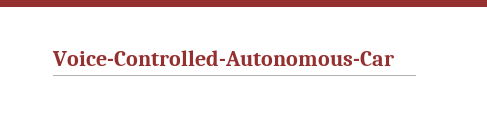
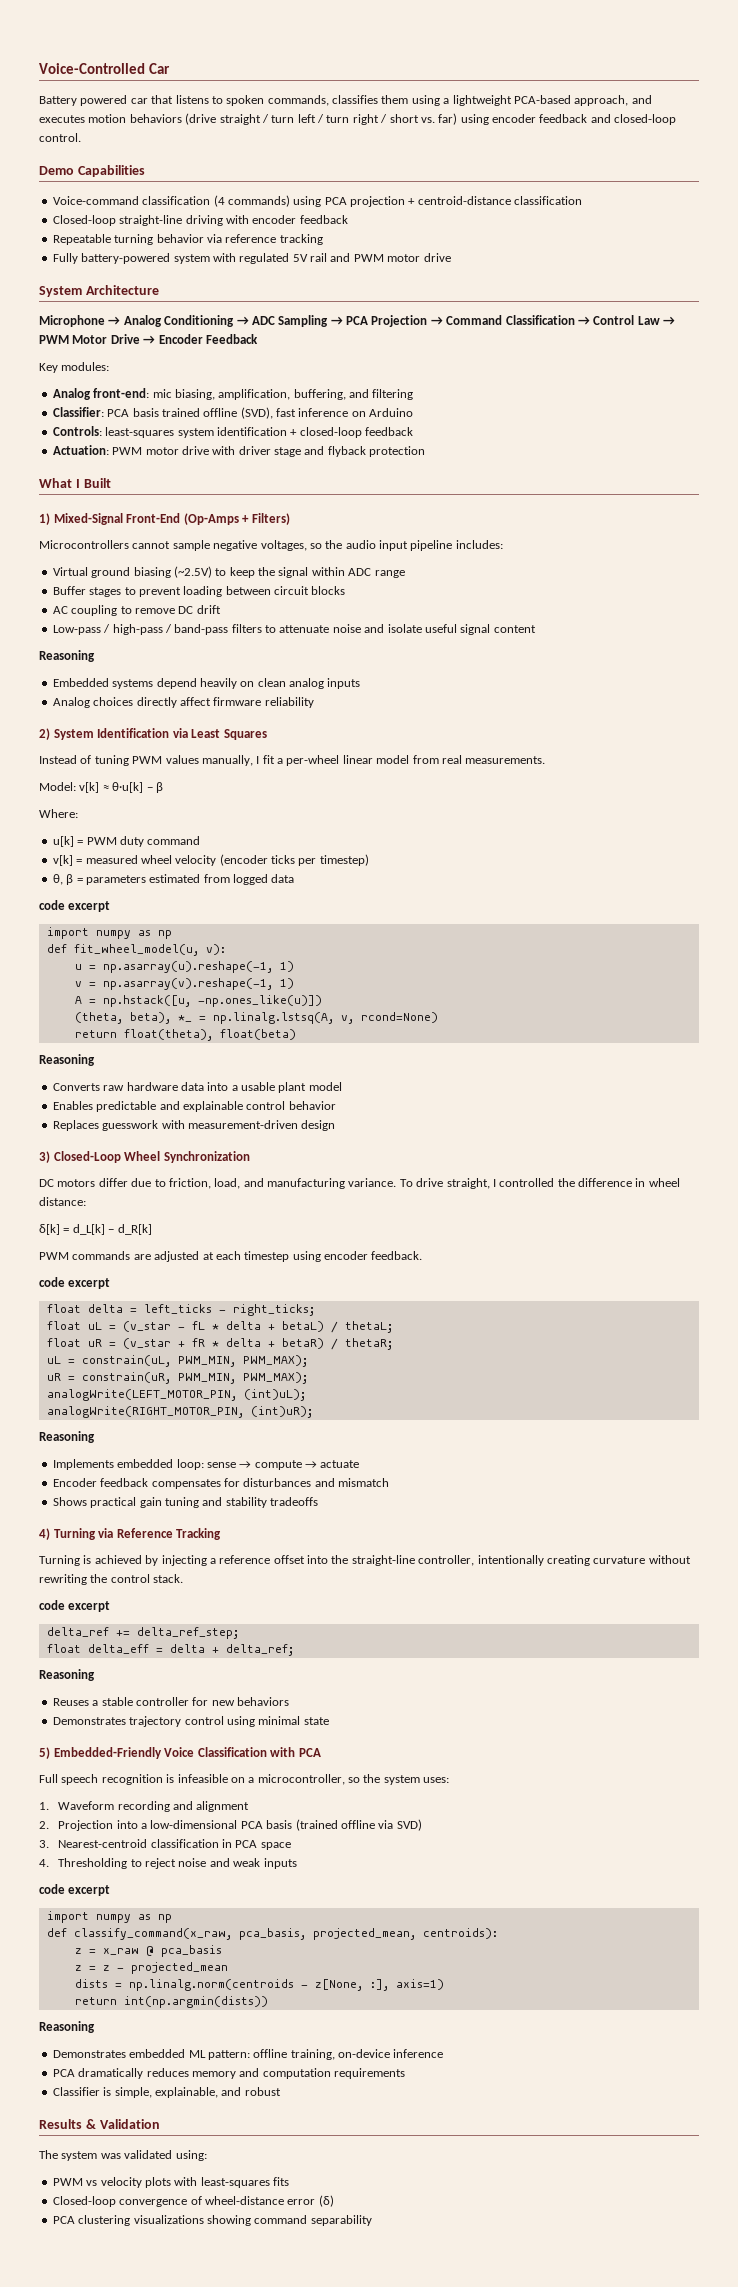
[52,50,394,66] Voice-Controlled-Autonomous-Car -> [39,63,170,74] [39,95,652,106] [39,113,677,125] [39,133,81,142] [39,165,145,177] [52,195,583,207] [52,215,348,226] [52,234,323,245] [52,253,451,264] [39,285,159,297] [39,315,675,327] [39,334,258,344] [39,362,110,373] [52,388,414,400] [52,407,414,419] [52,426,413,438] [52,445,426,457] [39,478,111,488] [39,513,290,525] [39,540,503,551] [52,566,405,578] [52,586,346,597] [52,605,221,616] [52,624,536,635] [39,650,95,662] [52,678,361,689] [52,697,314,708] [39,728,267,740] [39,755,546,766] [39,782,163,793] [39,809,78,818] [52,836,201,847] [52,854,369,866] [52,874,295,885] [39,900,111,912] [46,927,172,939] [46,944,226,956] [74,961,294,973] [74,978,294,990] [74,995,322,1007] [74,1012,438,1024] [74,1029,296,1041] [39,1054,95,1066] [52,1082,342,1093] [52,1101,336,1112] [52,1120,336,1131] [39,1151,250,1163] [39,1178,680,1189] [39,1197,86,1206] [39,1224,152,1235] [39,1251,423,1262] [39,1277,111,1289] [46,1304,315,1316] [46,1321,393,1333] [46,1338,393,1350] [46,1355,308,1367] [46,1372,308,1384] [46,1389,306,1401] [46,1406,313,1418] [39,1431,95,1443] [52,1459,360,1470] [52,1478,389,1489] [52,1497,318,1508] [39,1528,222,1540] [39,1555,691,1566] [39,1574,184,1585] [39,1600,111,1612] [46,1627,239,1639] [46,1644,294,1656] [39,1669,95,1681] [52,1697,289,1706] [52,1716,329,1727] [39,1747,321,1759] [39,1774,450,1785] [39,1801,250,1812] [39,1819,422,1831] [39,1839,291,1850] [39,1858,297,1869] [39,1884,111,1896] [46,1911,172,1923] [46,1928,498,1940] [74,1945,222,1957] [74,1962,228,1974] [74,1979,444,1991] [74,1996,268,2008] [39,2021,95,2033] [52,2049,444,2060] [52,2068,405,2079] [52,2087,281,2098] [39,2119,160,2129] [39,2150,207,2161] [52,2177,289,2188] [52,2195,334,2207] [52,2215,372,2226] Voice-Controlled Car // Battery powered car that listens to spoken commands, classifies them using a lightweight PCA-based approach, and executes motion behaviors (drive straight / turn left / turn right / short vs. far) using encoder feedback and closed-loop control. // Demo Capabilities // Voice-command classification (4 commands) using PCA projection + centroid-distance classification // Closed-loop straight-line driving with encoder feedback // Repeatable turning behavior via reference tracking // Fully battery-powered system with regulated 5V rail and PWM motor drive // System Architecture // Microphone → Analog Conditioning → ADC Sampling → PCA Projection → Command Classification → Control Law → PWM Motor Drive → Encoder Feedback // Key modules: // Analog front-end: mic biasing, amplification, buffering, and filtering // Classifier: PCA basis trained offline (SVD), fast inference on Arduino // Controls: least-squares system identification + closed-loop feedback // Actuation: PWM motor drive with driver stage and flyback protection // What I Built // 1) Mixed-Signal Front-End (Op-Amps + Filters) // Microcontrollers cannot sample negative voltages, so the audio input pipeline includes: // Virtual ground biasing (~2.5V) to keep the signal within ADC range // Buffer stages to prevent loading between circuit blocks // AC coupling to remove DC drift // Low-pass / high-pass / band-pass filters to attenuate noise and isolate useful signal content // Reasoning // Embedded systems depend heavily on clean analog inputs // Analog choices directly affect firmware reliability // 2) System Identification via Least Squares // Instead of tuning PWM values manually, I fit a per-wheel linear model from real measurements. // Model: v[k] ≈ θ·u[k] − β // Where: // u[k] = PWM duty command // v[k] = measured wheel velocity (encoder ticks per timestep) // θ, β = parameters estimated from logged data // code excerpt // import numpy as np // def fit_wheel_model(u, v): // u = np.asarray(u).reshape(-1, 1) // v = np.asarray(v).reshape(-1, 1) // A = np.hstack([u, -np.ones_like(u)]) // (theta, beta), *_ = np.linalg.lstsq(A, v, rcond=None) // return float(theta), float(beta) // Reasoning // Converts raw hardware data into a usable plant model // Enables predictable and explainable control behavior // Replaces guesswork with measurement-driven design // 3) Closed-Loop Wheel Synchronization // DC motors differ due to friction, load, and manufacturing variance. To drive straight, I controlled the difference in wheel distance: // δ[k] = d_L[k] − d_R[k] // PWM commands are adjusted at each timestep using encoder feedback. // code excerpt // float delta = left_ticks - right_ticks; // float uL = (v_star - fL * delta + betaL) / thetaL; // float uR = (v_star + fR * delta + betaR) / thetaR; // uL = constrain(uL, PWM_MIN, PWM_MAX); // uR = constrain(uR, PWM_MIN, PWM_MAX); // analogWrite(LEFT_MOTOR_PIN, (int)uL); // analogWrite(RIGHT_MOTOR_PIN, (int)uR); // Reasoning // Implements embedded loop: sense → compute → actuate // Encoder feedback compensates for disturbances and mismatch // Shows practical gain tuning and stability tradeoffs // 4) Turning via Reference Tracking // Turning is achieved by injecting a reference offset into the straight-line controller, intentionally creating curvature without rewriting the control stack. // code excerpt // delta_ref += delta_ref_step; // float delta_eff = delta + delta_ref; // Reasoning // Reuses a stable controller for new behaviors // Demonstrates trajectory control using minimal state // 5) Embedded-Friendly Voice Classification with PCA // Full speech recognition is infeasible on a microcontroller, so the system uses: // 1. Waveform recording and alignment // 2. Projection into a low-dimensional PCA basis (trained offline via SVD) // 3. Nearest-centroid classification in PCA space // 4. Thresholding to reject noise and weak inputs // code excerpt // import numpy as np // def classify_command(x_raw, pca_basis, projected_mean, centroids): // z = x_raw @ pca_basis // z = z - projected_mean // dists = np.linalg.norm(centroids - z[None, :], axis=1) // return int(np.argmin(dists)) // Reasoning // Demonstrates embedded ML pattern: offline training, on-device inference // PCA dramatically reduces memory and computation requirements // Classifier is simple, explainable, and robust // Results & Validation // The system was validated using: // PWM vs velocity plots with least-squares fits // Closed-loop convergence of wheel-distance error (δ) // PCA clustering visualizations showing command separability

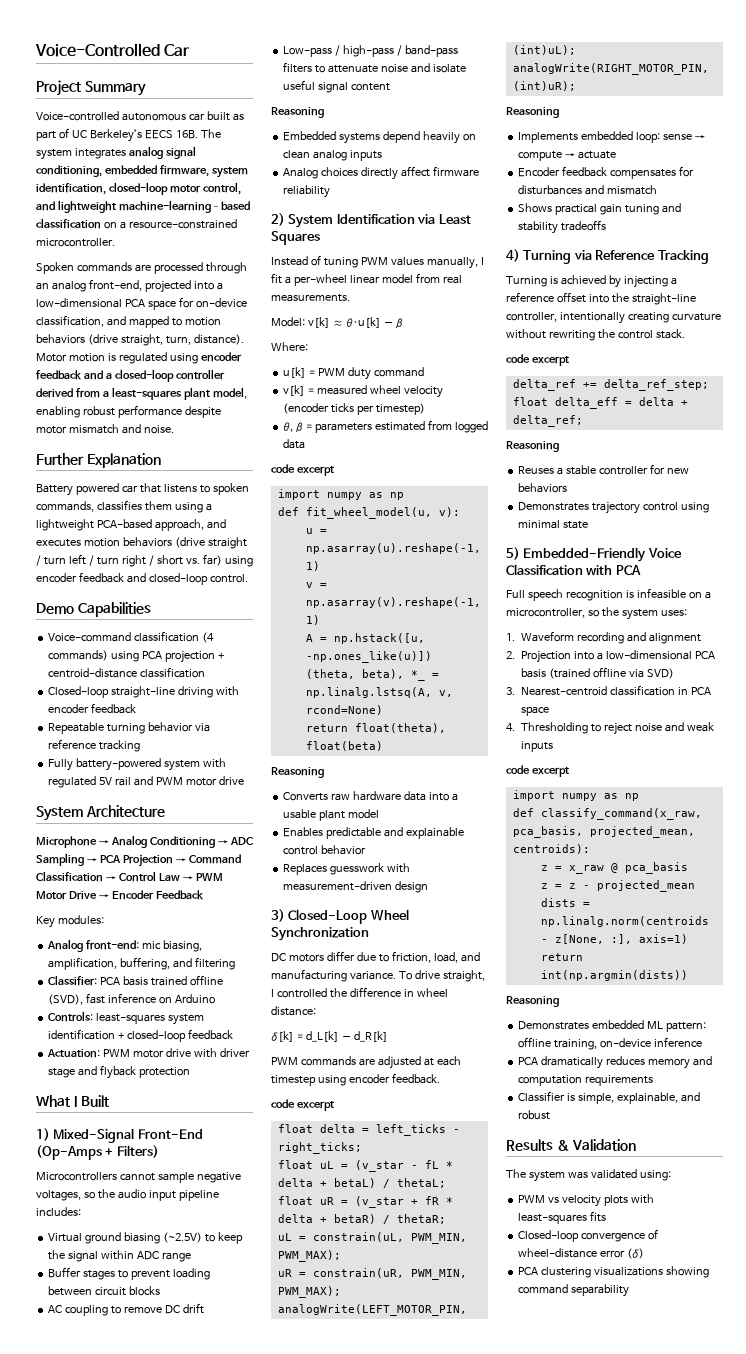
(170, 68) none -> [36,80,146,96] [36,111,244,121] [36,128,221,142] [36,146,196,160] [36,165,248,178] [36,182,241,195] [36,200,250,213] [36,218,237,229] [36,238,115,247] [36,262,247,274] [36,279,223,293] [36,297,247,310] [36,315,221,328] [36,334,244,346] [36,352,242,364] [36,369,225,382] [36,387,247,400] [36,405,221,418] [36,424,174,434] [36,453,161,468] // Project Summary // Voice-controlled autonomous car built as part of UC Berkeley’s EECS 16B. The system integrates analog signal conditioning, embedded firmware, system identification, closed-loop motor control, and lightweight machine-learning–based classification on a resource-constrained microcontroller. // Spoken commands are processed through an analog front-end, projected into a low-dimensional PCA space for on-device classification, and mapped to motion behaviors (drive straight, turn, distance). Motor motion is regulated using encoder feedback and a closed-loop controller derived from a least-squares plant model, enabling robust performance despite motor mismatch and noise. // Further Explanation

